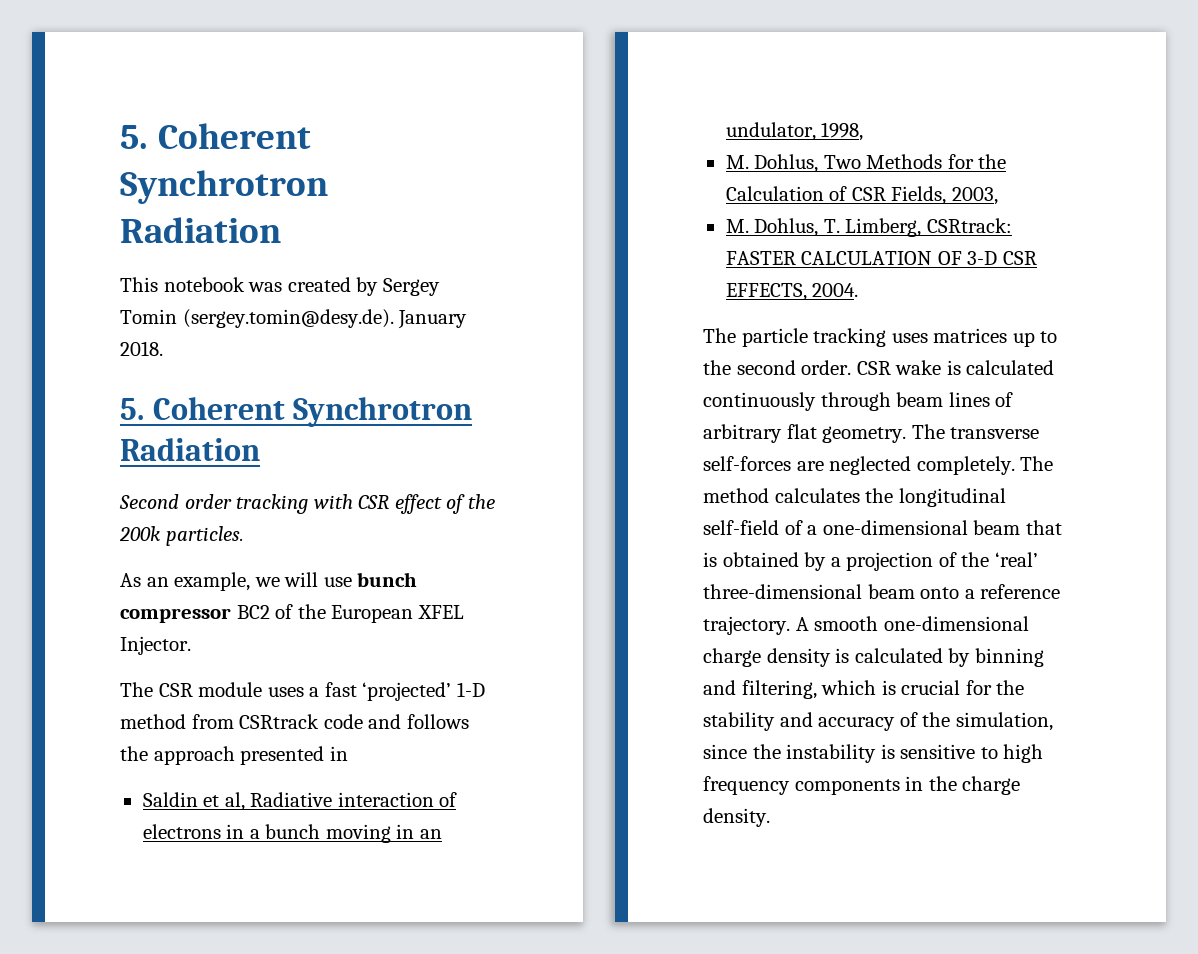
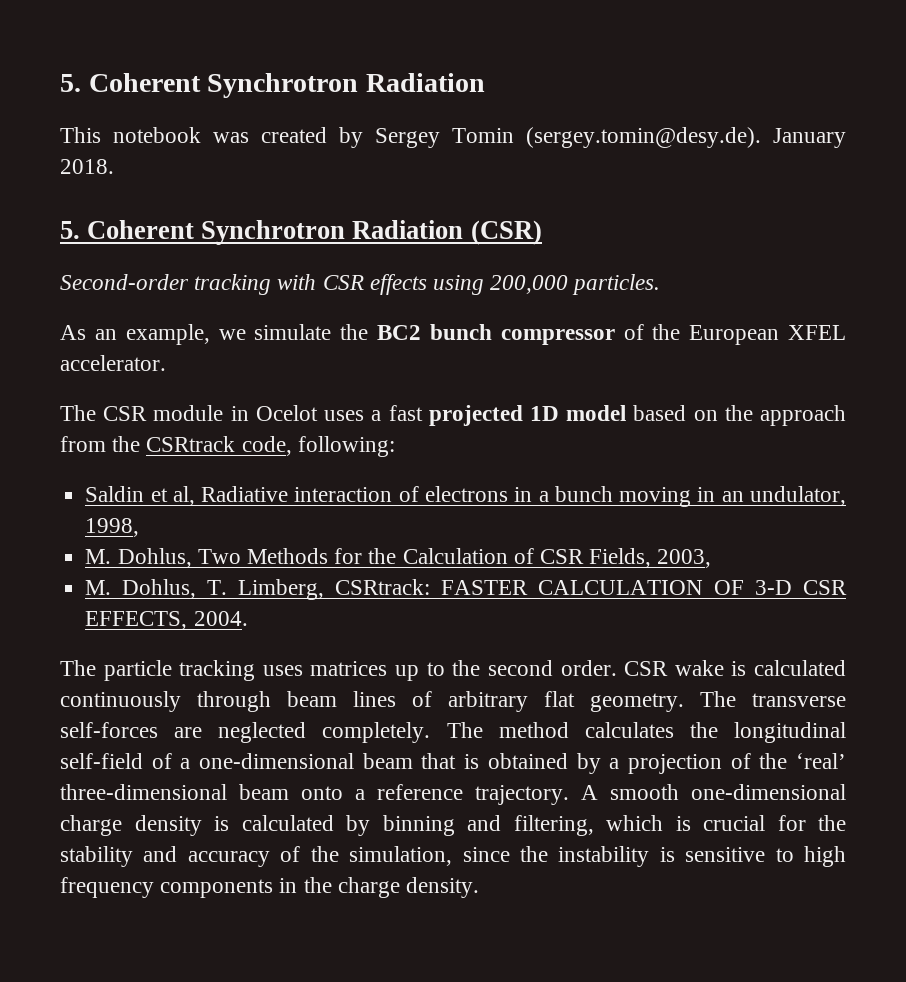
[119,494,232,509] // Second order -> [470,220,542,245] [60,274,189,290] (CSR) // Second-order
[394,494,495,514] [119,526,160,541] effect of the 200k -> [369,274,569,295] effects using 200,000
[284,572,352,587] will use -> [254,324,421,340] simulate the BC2
[236,605,270,619] BC2 -> (615, 337) none
[120,636,191,655] Injector. -> [60,355,166,371] accelerator.
(263, 689) none -> [230,405,318,421] in Ocelot
[362,682,485,701] [120,714,469,729] [120,746,348,765] ‘projected’ 1-D method from CSRtrack code and follows the approach presented in -> [428,405,846,426] [60,436,395,457] projected 1D model based on the approach from the CSRtrack code, following:

